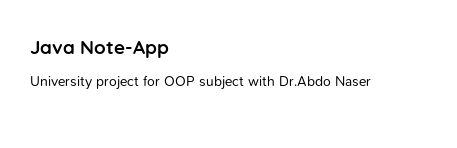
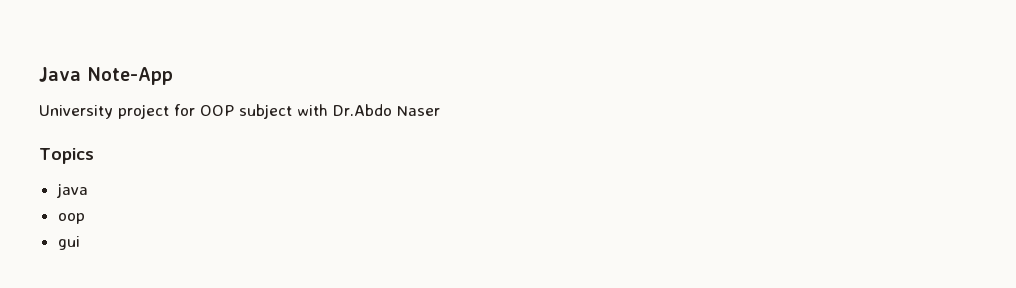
(371, 81) none -> [39,148,94,164] [55,183,88,198] [57,213,85,224] [57,236,80,250] // Topics // java // oop // gui

